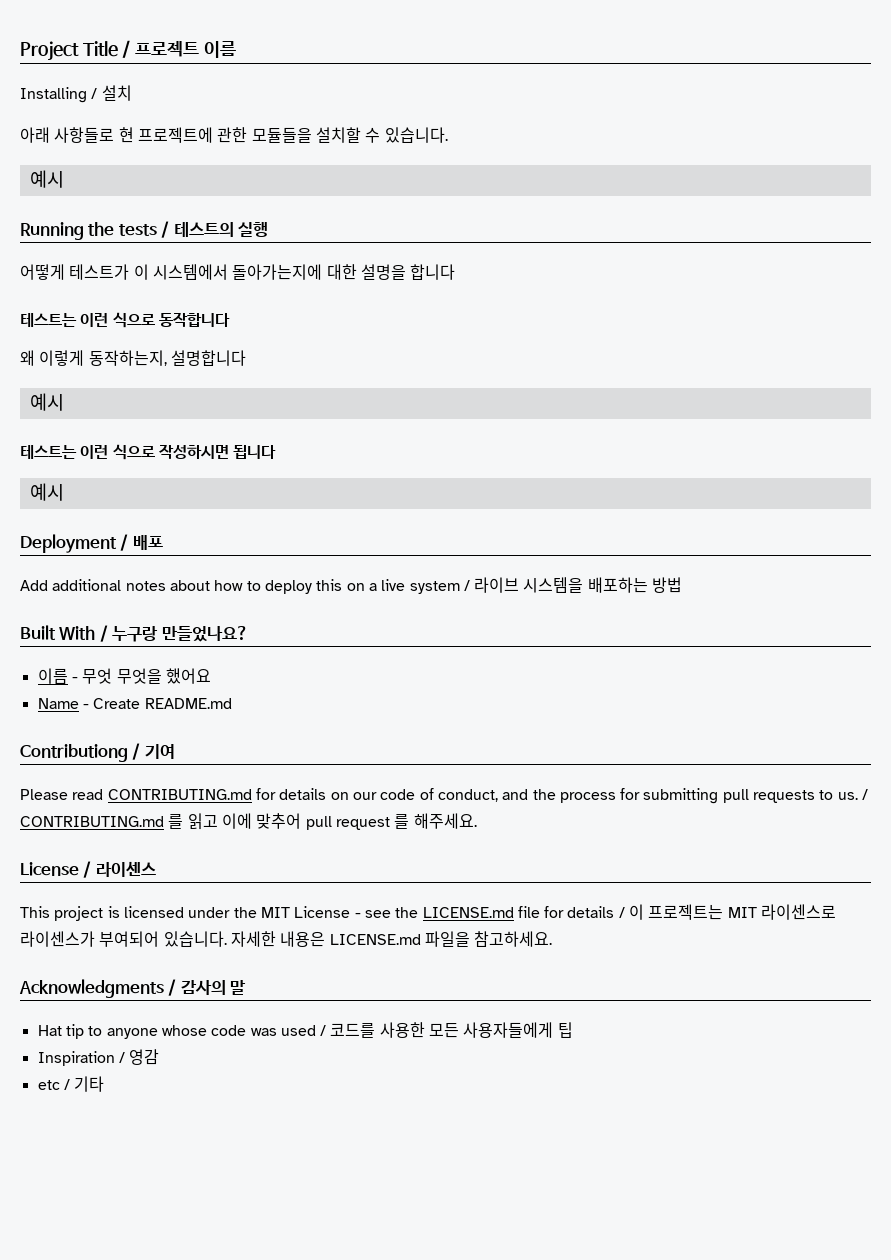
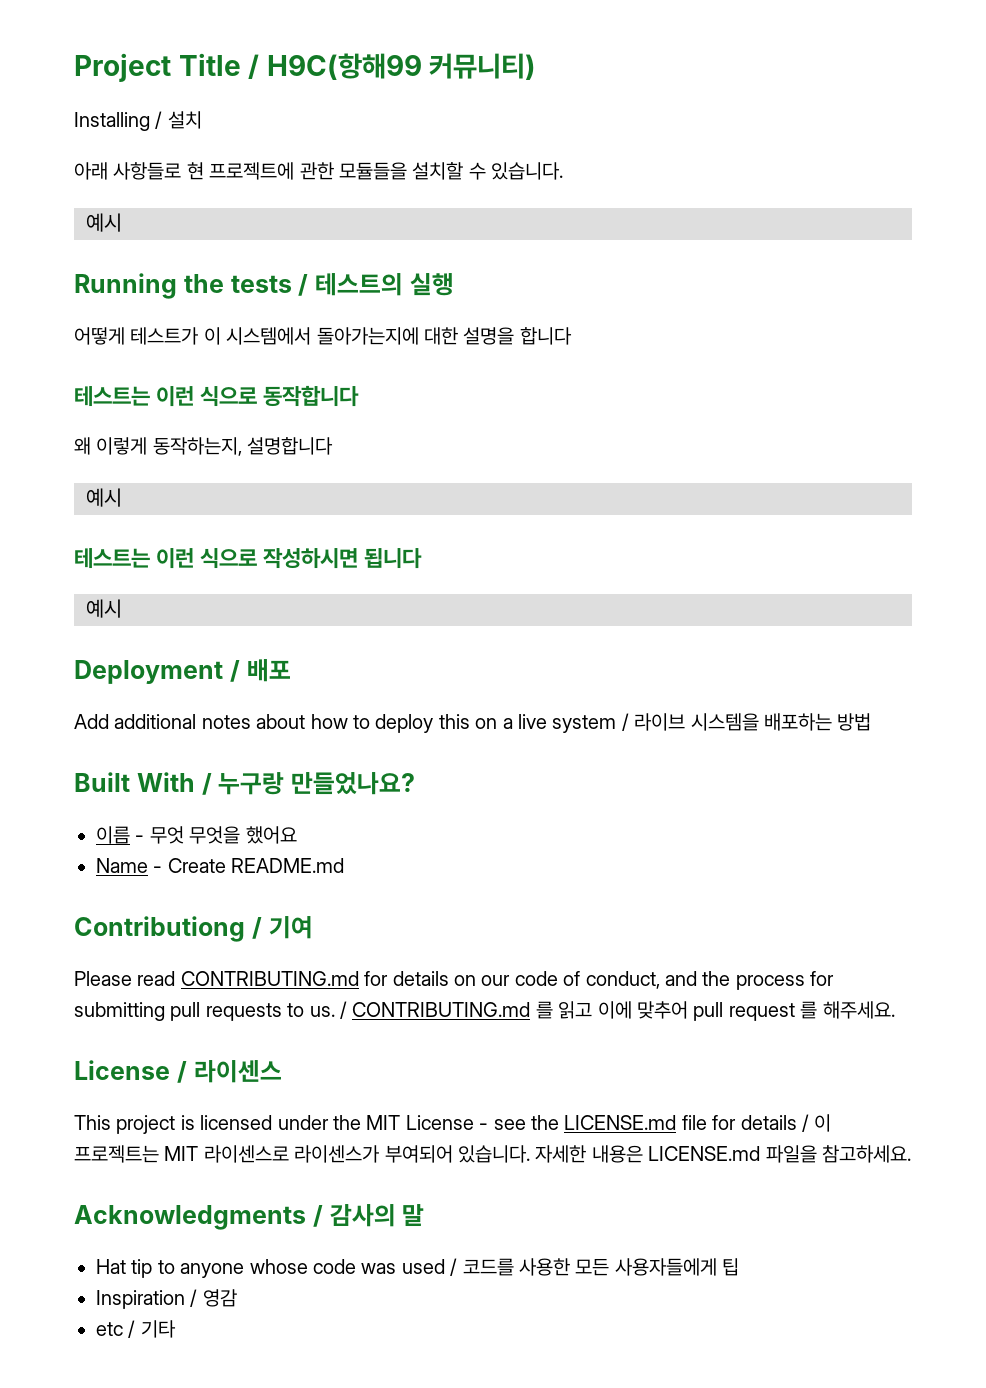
[135,41,236,58] 프로젝트 이름 -> [266,53,537,80] H9C(항해99 커뮤니티)

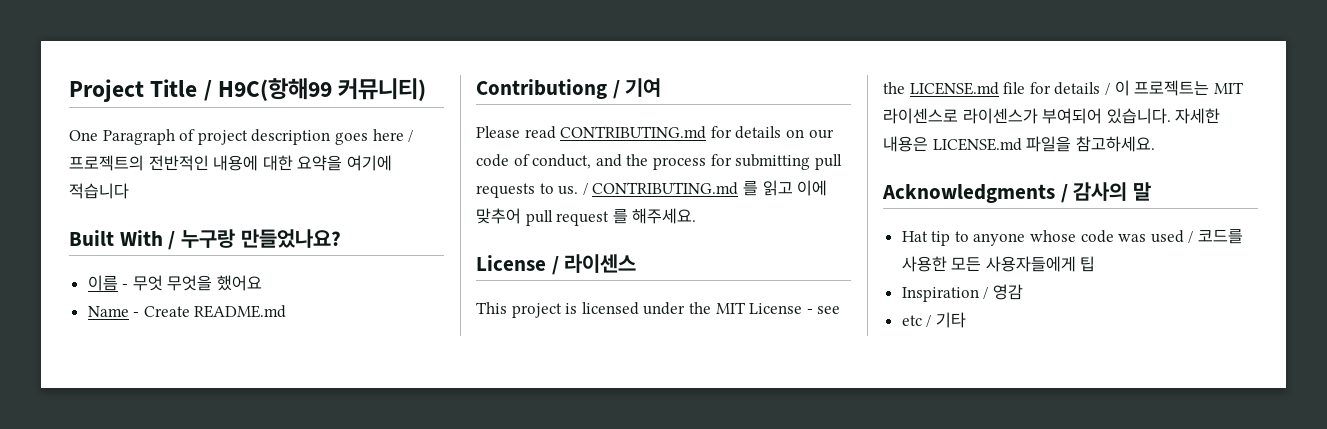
[74,111,202,131] [74,162,564,180] [86,213,122,232] [74,273,454,299] [74,327,572,345] [74,385,360,407] [74,437,334,456] [86,488,122,507] [74,548,423,569] [86,599,122,618] [74,659,291,684] [74,713,872,733] Installing / 설치 // 아래 사항들로 현 프로젝트에 관한 모듈들을 설치할 수 있습니다. // 예시 // Running the tests / 테스트의 실행 // 어떻게 테스트가 이 시스템에서 돌아가는지에 대한 설명을 합니다 // 테스트는 이런 식으로 동작합니다 // 왜 이렇게 동작하는지, 설명합니다 // 예시 // 테스트는 이런 식으로 작성하시면 됩니다 // 예시 // Deployment / 배포 // Add additional notes about how to deploy this on a live system / 라이브 시스템을 배포하는 방법 -> [69,129,414,145] [69,155,392,171] [69,183,129,199] One Paragraph of project description goes here / 프로젝트의 전반적인 내용에 대한 요약을 여기에 적습니다

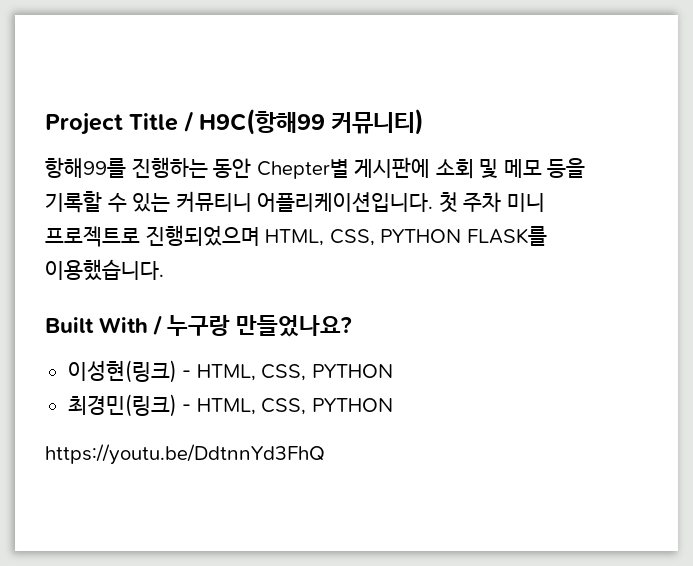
[69,129,414,145] [69,155,392,171] [69,183,129,199] One Paragraph of project description goes here / 프로젝트의 전반적인 내용에 대한 요약을 여기에 적습니다 -> [45,157,586,179] [45,191,545,213] [45,225,547,247] [45,259,164,281] 항해99를 진행하는 동안 Chepter별 게시판에 소회 및 메모 등을 기록할 수 있는 커뮤티니 어플리케이션입니다. 첫 주차 미니 프로젝트로 진행되었으며 HTML, CSS, PYTHON FLASK를 이용했습니다.
[87,275,263,291] [87,305,287,318] [476,78,662,99] [476,126,834,139] [476,154,842,170] [476,180,828,198] [476,208,697,226] [476,254,637,275] [476,302,841,318] [883,80,1244,96] [883,108,1221,124] [883,136,1155,152] [882,182,1152,203] [901,229,1244,246] [901,256,1096,272] [901,284,1023,302] [901,312,966,328] 이름 - 무엇 무엇을 했어요 // Name - Create README.md // Contributiong / 기여 // Please read CONTRIBUTING.md for details on our code of conduct, and the process for submitting pull requests to us. / CONTRIBUTING.md 를 읽고 이에 맞추어 pull request 를 해주세요. // License / 라이센스 // This project is licensed under the MIT License - see the LICENSE.md file for details / 이 프로젝트는 MIT 라이센스로 라이센스가 부여되어 있습니다. 자세한 내용은 LICENSE.md 파일을 참고하세요. // Acknowledgments / 감사의 말 // Hat tip to anyone whose code was used / 코드를 사용한 모든 사용자들에게 팁 // Inspiration / 영감 // etc / 기타 -> [67,360,393,383] [67,394,393,417] [45,444,325,465] 이성현(링크) - HTML, CSS, PYTHON // 최경민(링크) - HTML, CSS, PYTHON // https://youtu.be/DdtnnYd3FhQ

